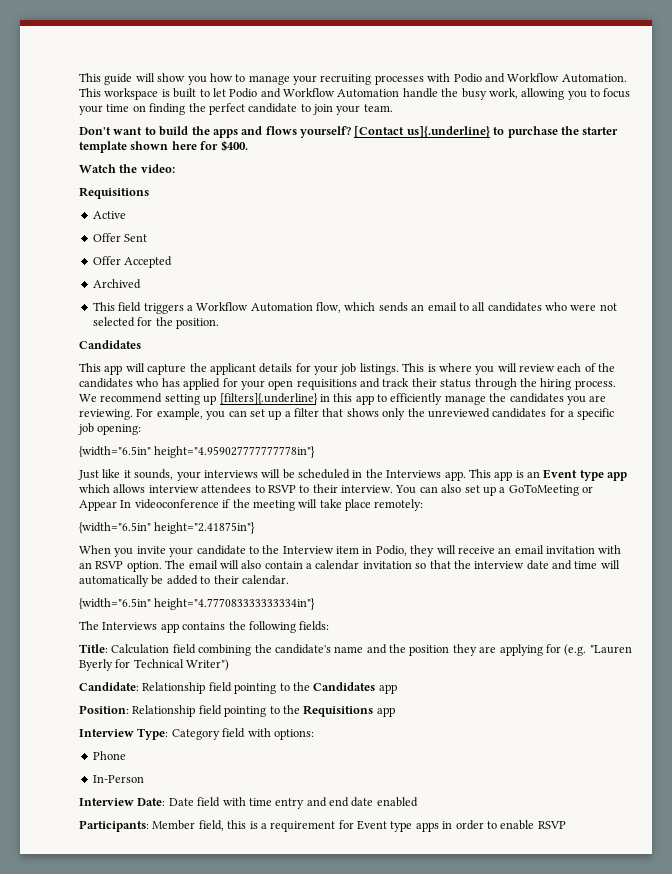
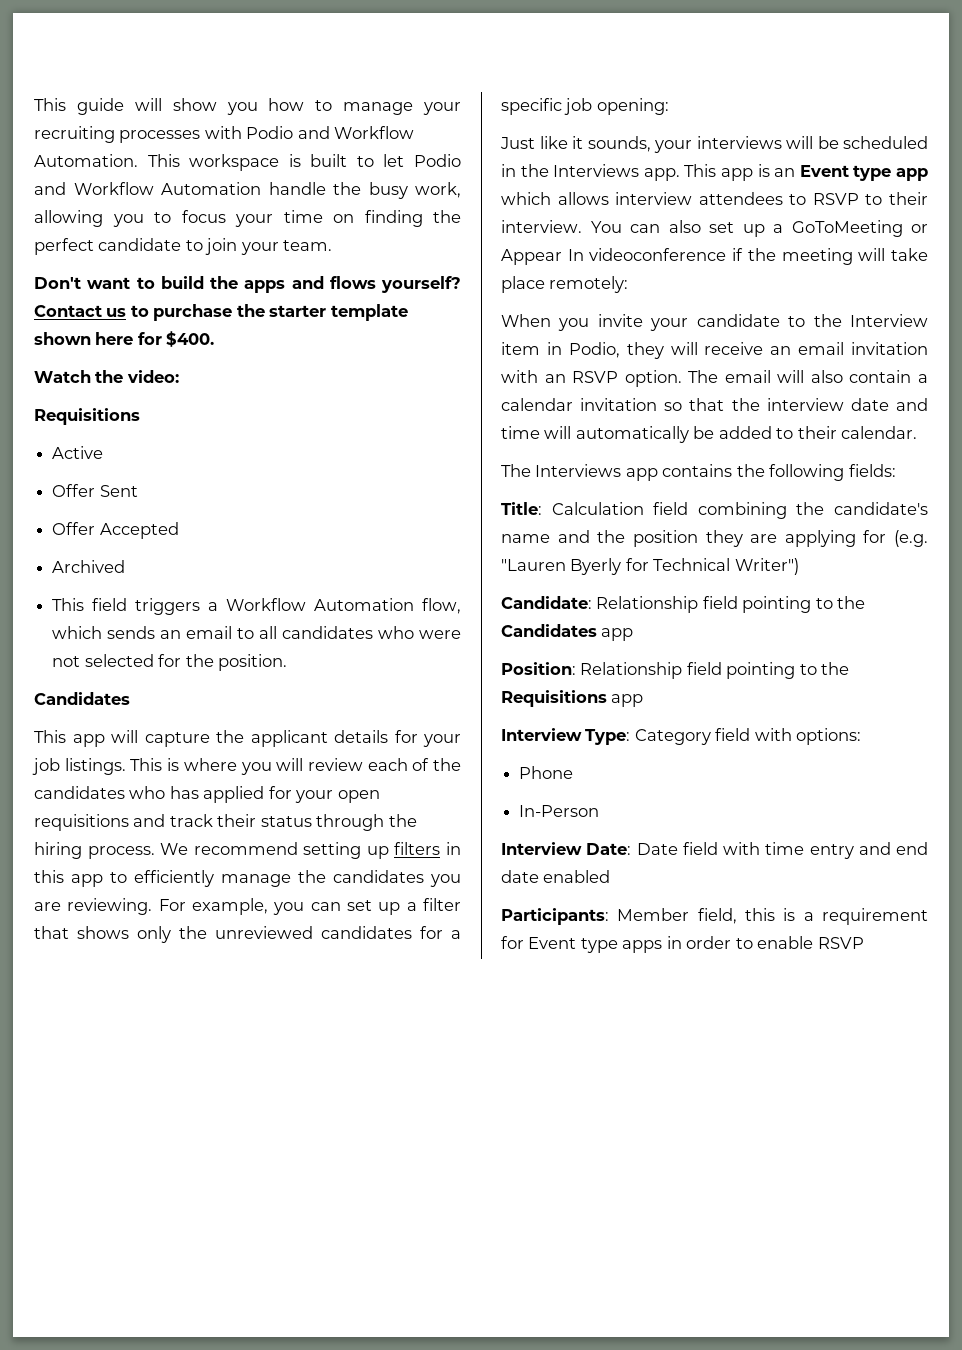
[354,126,490,138] [Contact us]{.underline} -> [34,305,127,317] Contact us
[219,393,318,405] [filters]{.underline} -> [394,842,441,855] filters
[79,446,316,458] // {width="6.5in" height="4.959027777777778in"} -> (669, 106) none
[79,522,256,534] // {width="6.5in" height="2.41875in"} -> (629, 284) none
[79,598,316,610] // {width="6.5in" height="4.777083333333334in"} -> (918, 432) none

